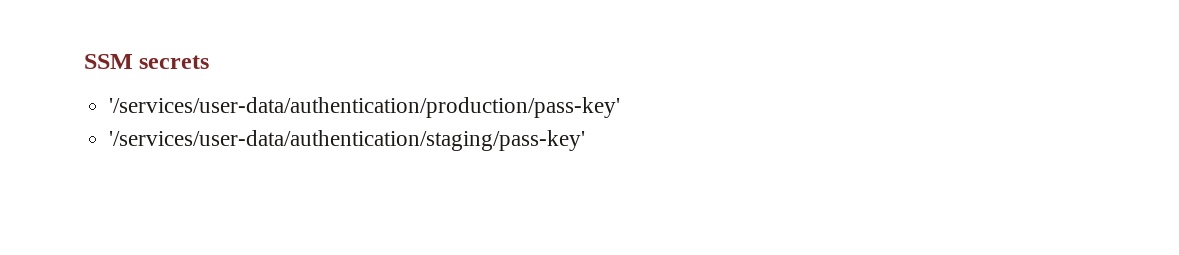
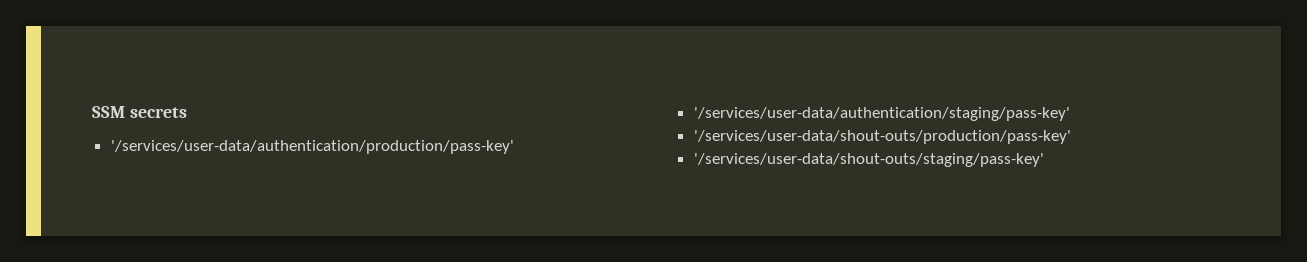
(586, 140) none -> [693,130,1071,144] [693,153,1044,167] // '/services/user-data/shout-outs/production/pass-key' // '/services/user-data/shout-outs/staging/pass-key'

